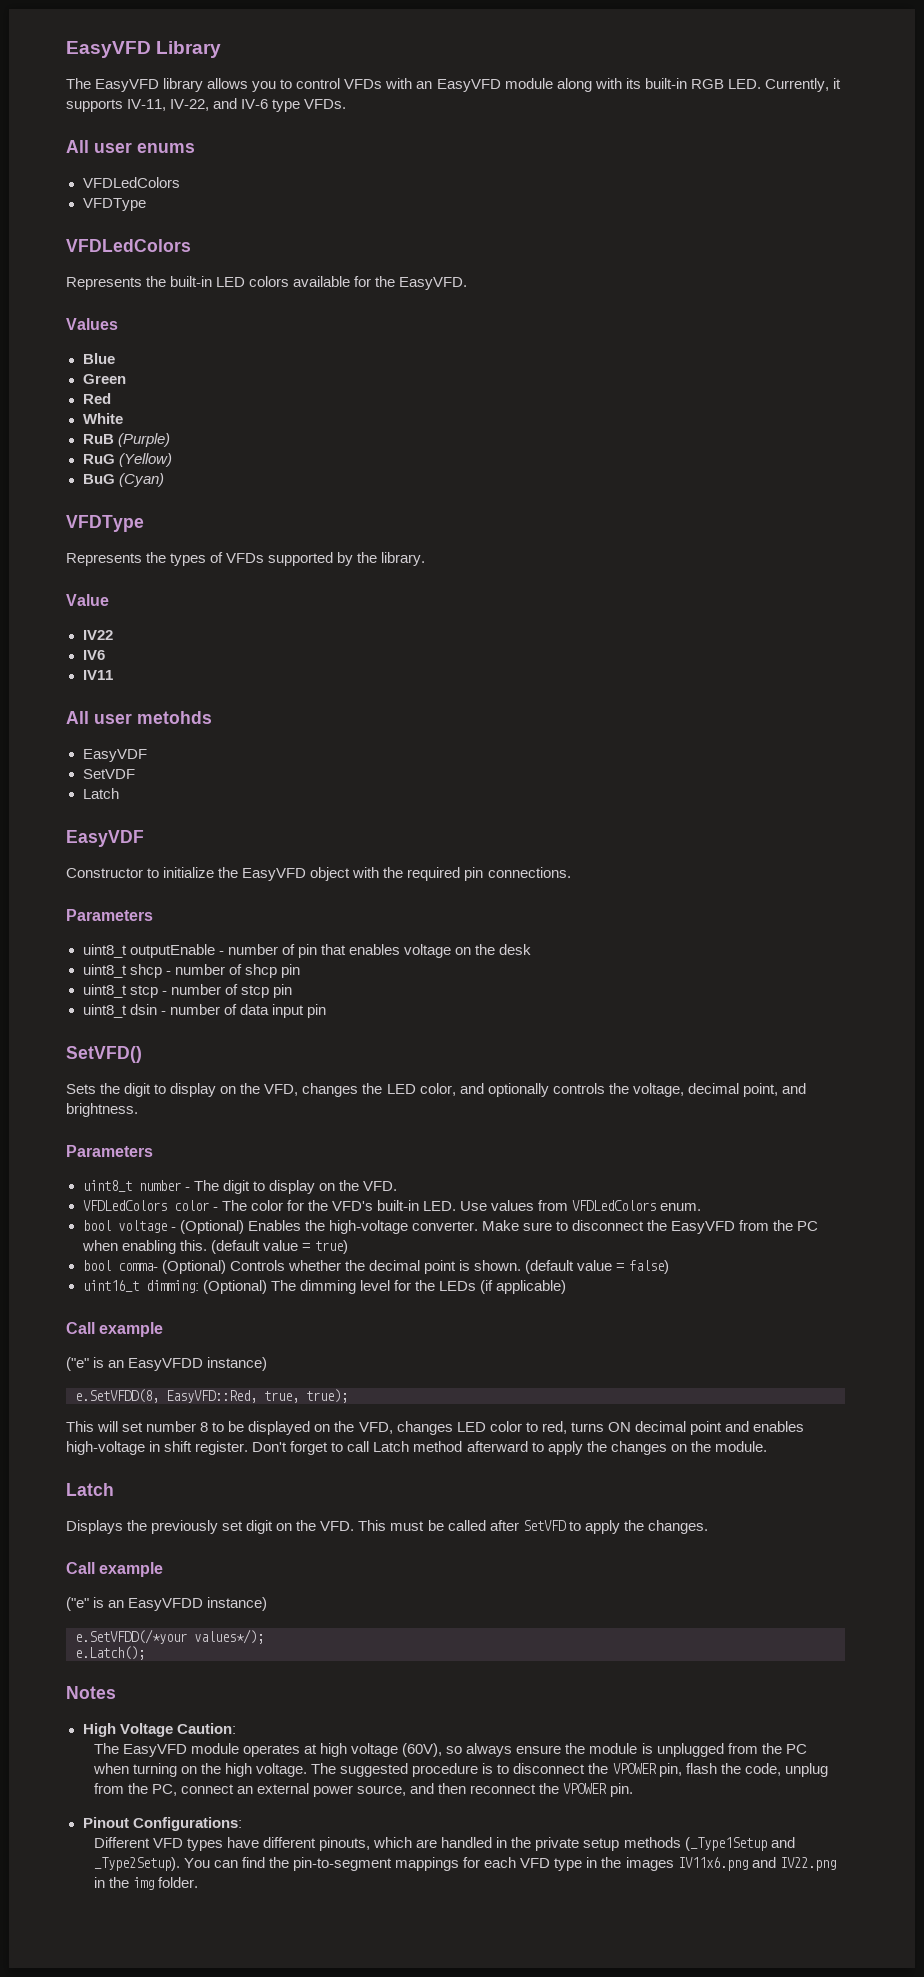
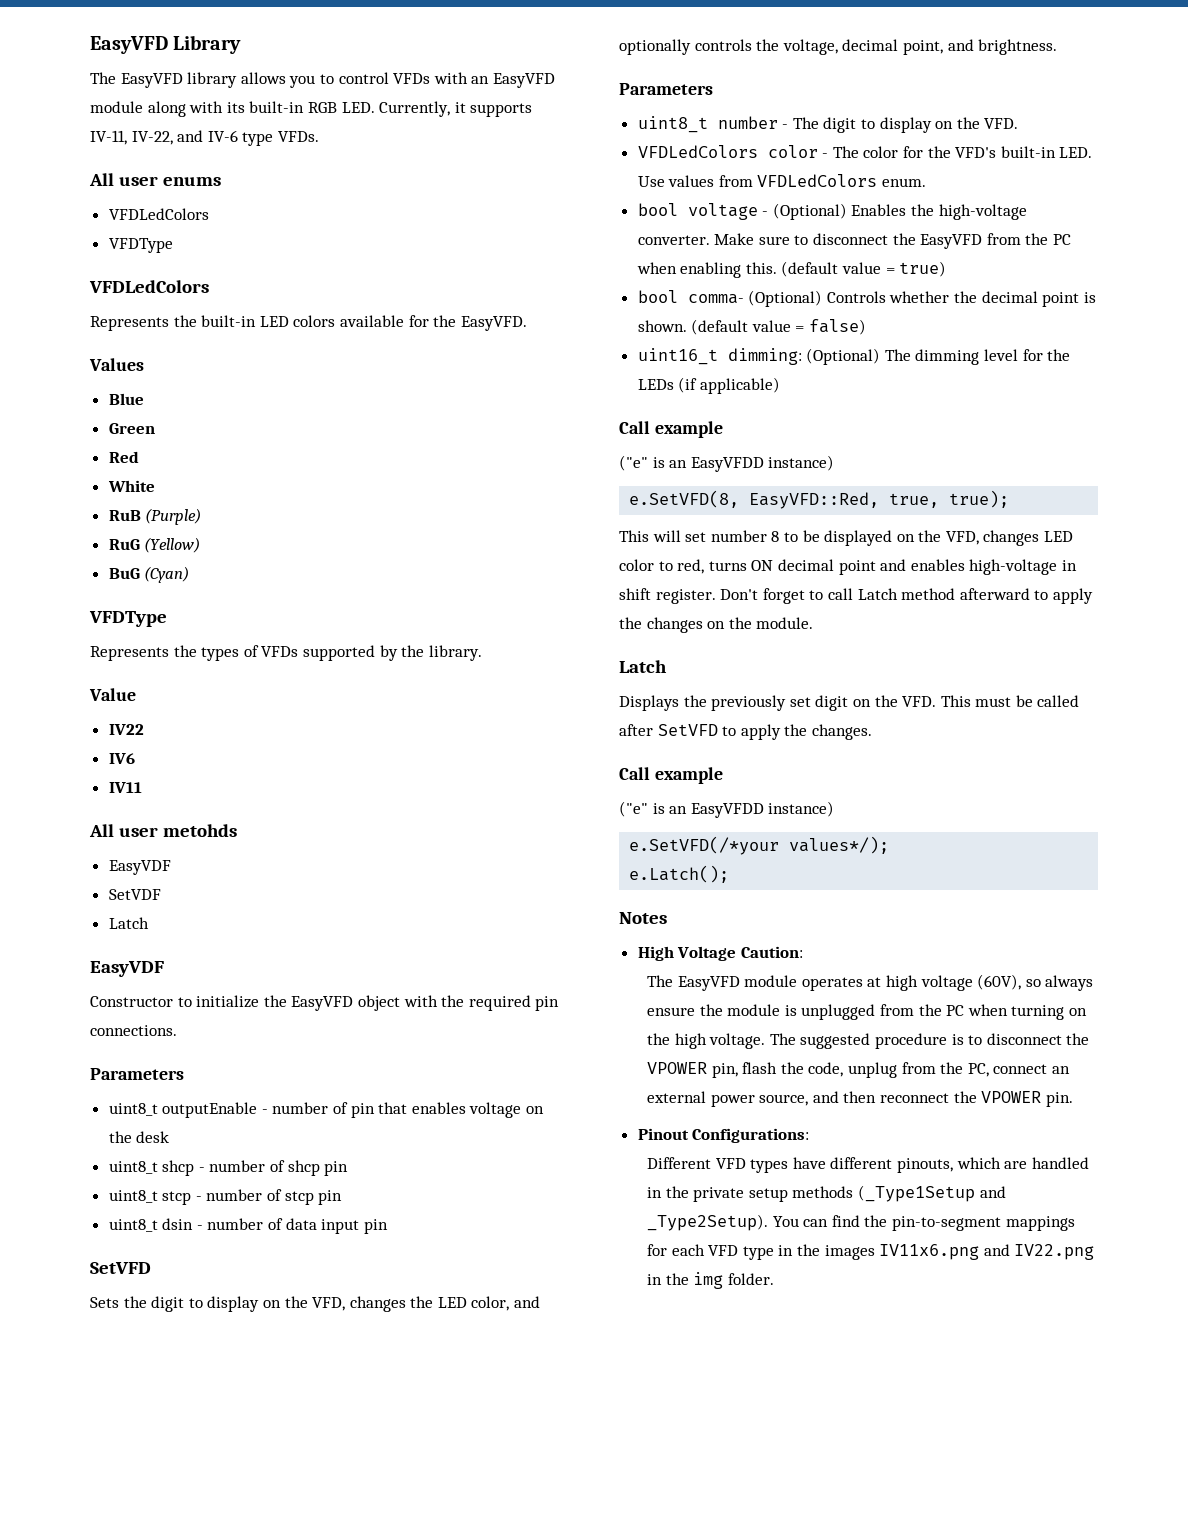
[66,1046,142,1063] SetVFD() -> [90,1262,151,1274] SetVFD
[75,1389,159,1403] e.SetVFDD(8, -> [629,490,740,508] e.SetVFD(8,
[75,1629,187,1644] e.SetVFDD(/*your -> [629,836,780,855] e.SetVFD(/*your

